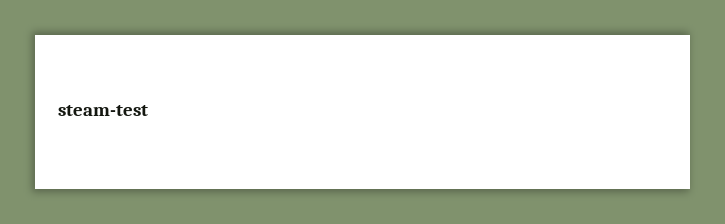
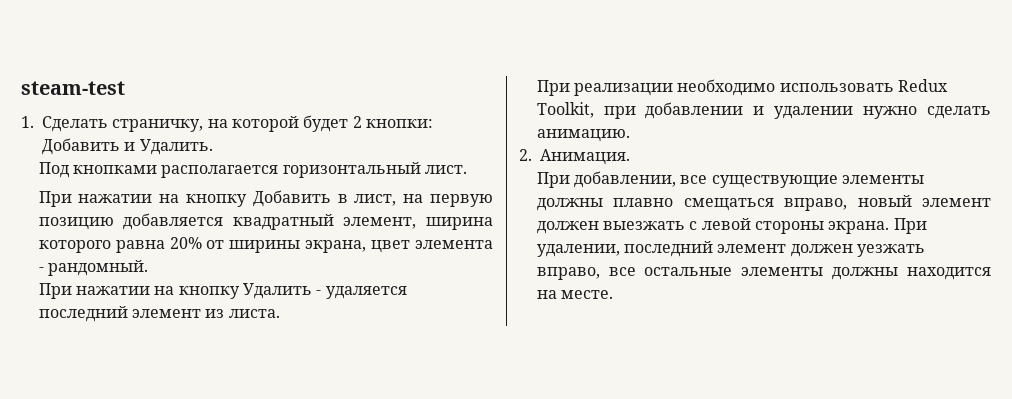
(148, 110) none -> [21,115,433,132] [42,138,213,155] [38,162,467,178] [38,190,494,207] [38,213,493,230] [38,237,493,253] [38,260,149,276] [38,283,407,299] [38,306,280,322] [536,79,948,96] [536,102,991,119] [536,129,630,142] [519,149,630,165] [536,171,924,188] [536,195,991,211] [536,218,927,234] [536,241,925,257] [536,267,992,280] [536,290,614,299] // 1. Сделать страничку, на которой будет 2 кнопки: Добавить и Удалить. // Под кнопками располагается горизонтальный лист. // При нажатии на кнопку Добавить в лист, на первую позицию добавляется квадратный элемент, ширина которого равна 20% от ширины экрана, цвет элемента - рандомный. // При нажатии на кнопку Удалить - удаляется последний элемент из листа. // При реализации необходимо использовать Redux Toolkit, при добавлении и удалении нужно сделать анимацию. // 2. Анимация. // При добавлении, все существующие элементы должны плавно смещаться вправо, новый элемент должен выезжать с левой стороны экрана. При удалении, последний элемент должен уезжать вправо, все остальные элементы должны находится на месте.

